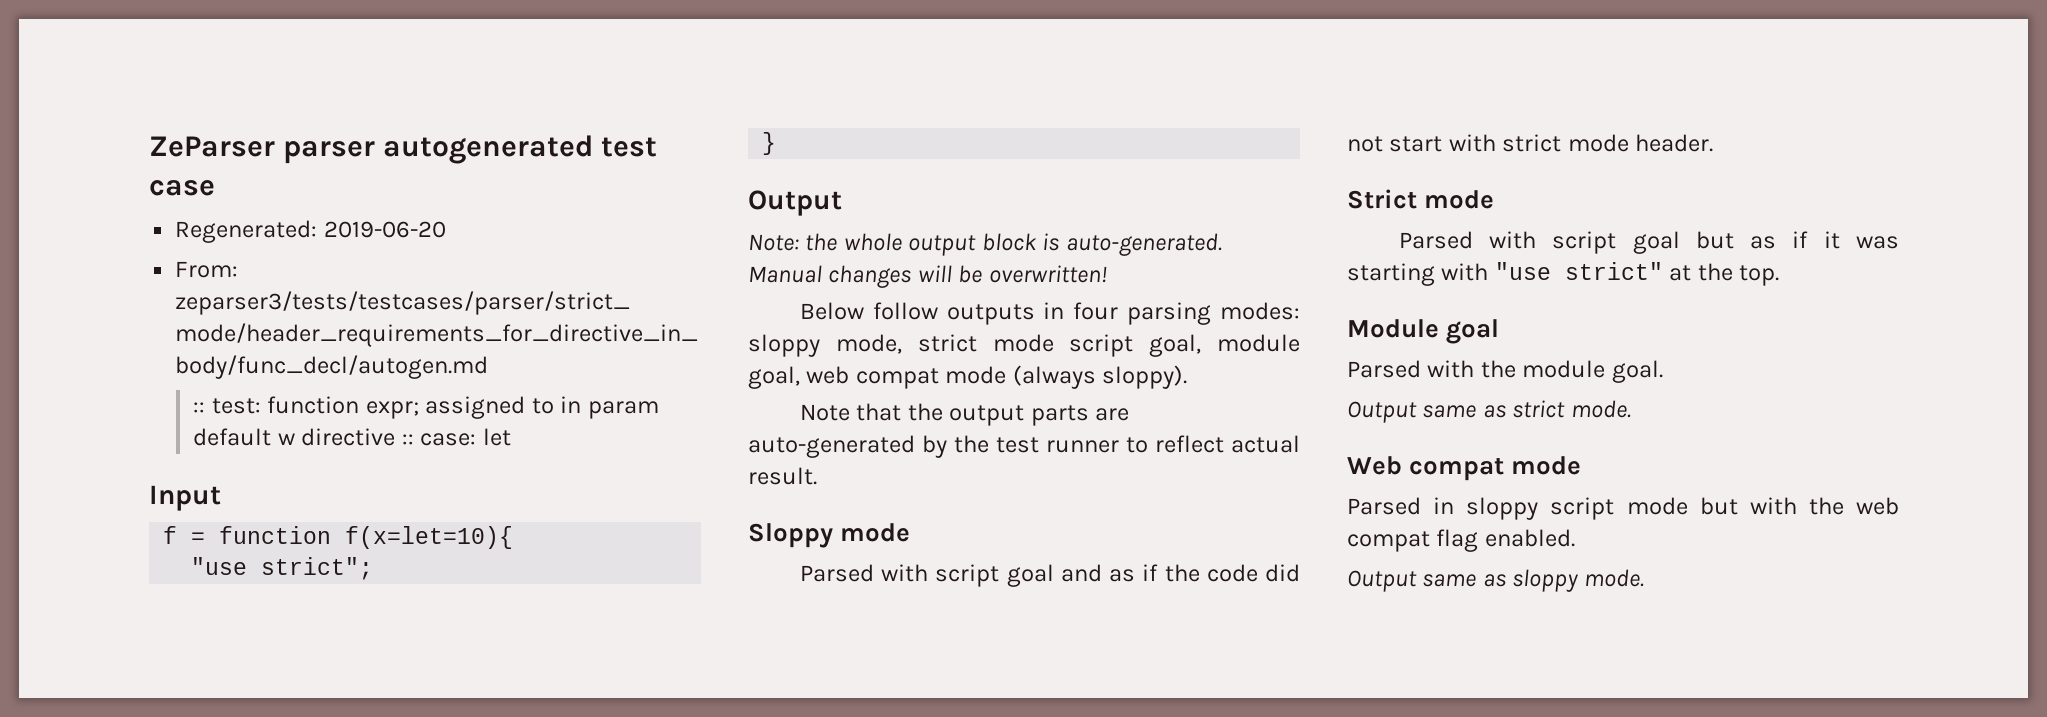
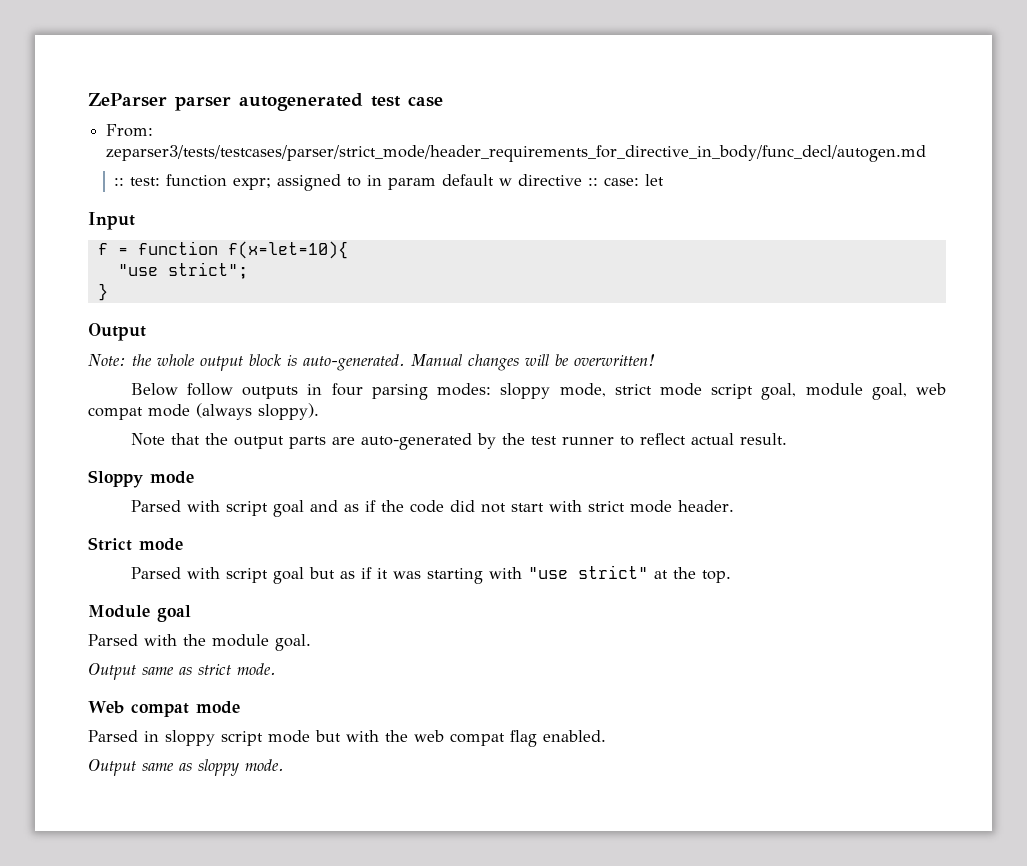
[175,220,446,243] // Regenerated: 2019-06-20 -> (443, 101) none

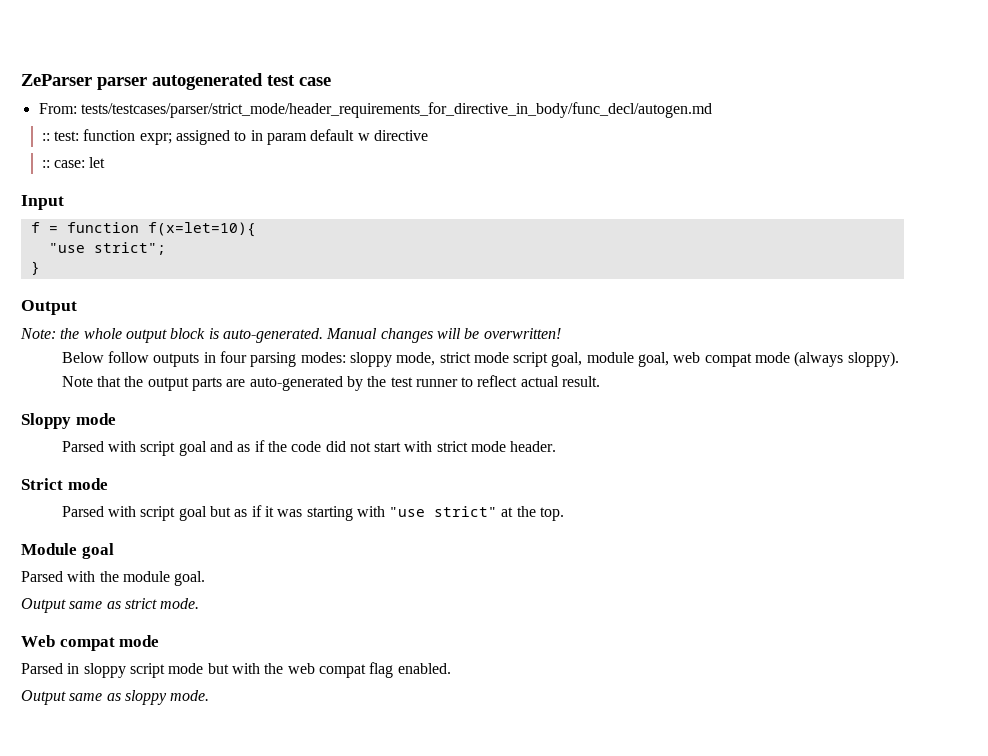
[106,145,927,162] zeparser3/tests/testcases/parser/strict_mode/header_requirements_for_directive_in_body/func_decl/autogen.md -> [80,102,712,118] tests/testcases/parser/strict_mode/header_requirements_for_directive_in_body/func_decl/autogen.md
(583, 180) none -> (428, 135) //

